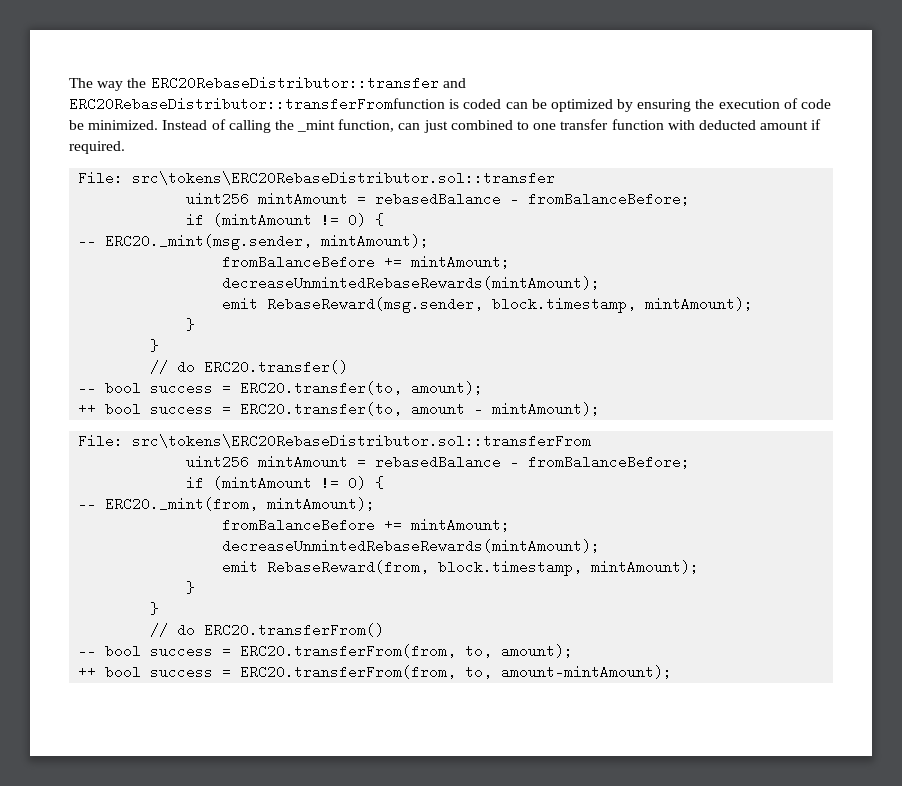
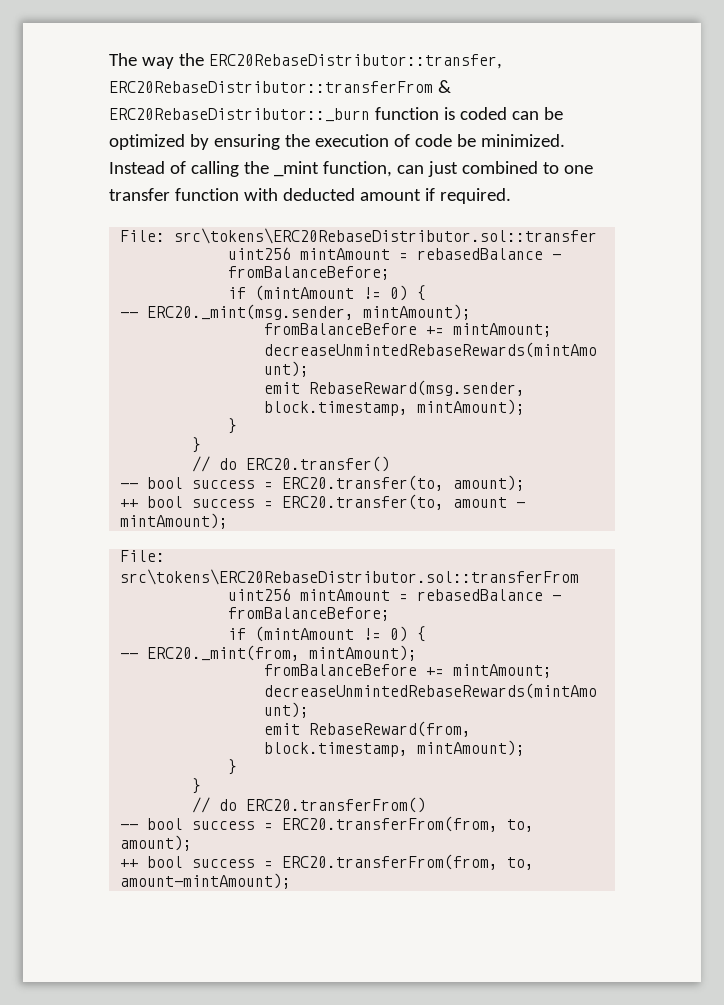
[150,76,466,90] [69,97,445,111] ERC20RebaseDistributor::transfer and ERC20RebaseDistributor::transferFromfunction -> [208,54,502,69] [109,80,451,93] [109,107,439,122] ERC20RebaseDistributor::transfer, ERC20RebaseDistributor::transferFrom & ERC20RebaseDistributor::_burn function

